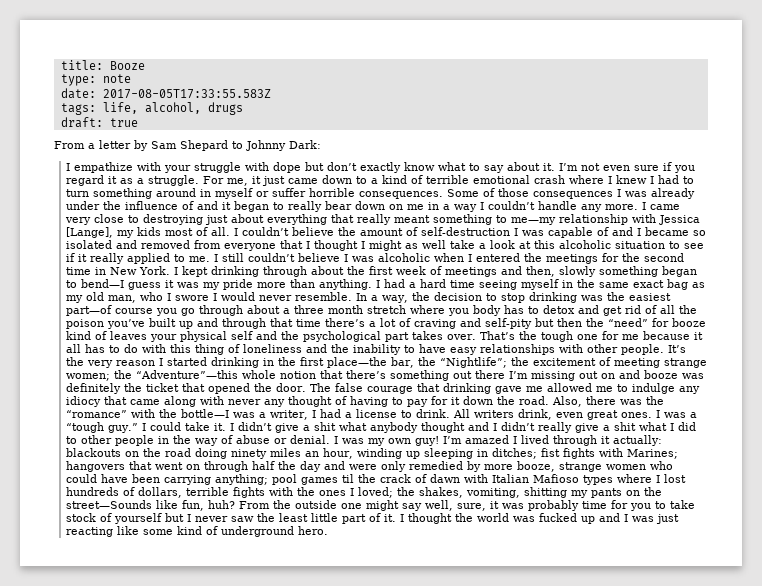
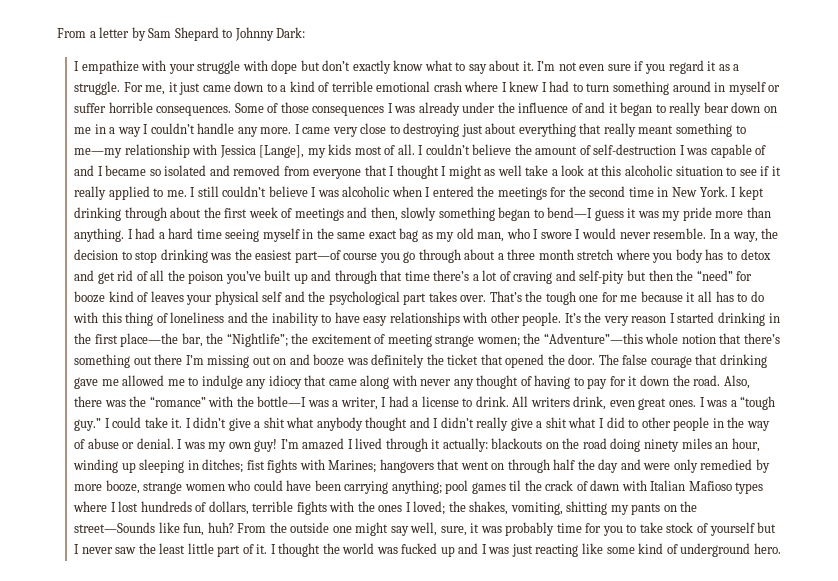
[60,60,145,70] [60,74,131,86] [60,88,271,99] [60,102,243,115] [60,117,138,128] title: Booze // type: note // date: 2017-08-05T17:33:55.583Z // tags: life, alcohol, drugs // draft: true // -> (57, 33) none

